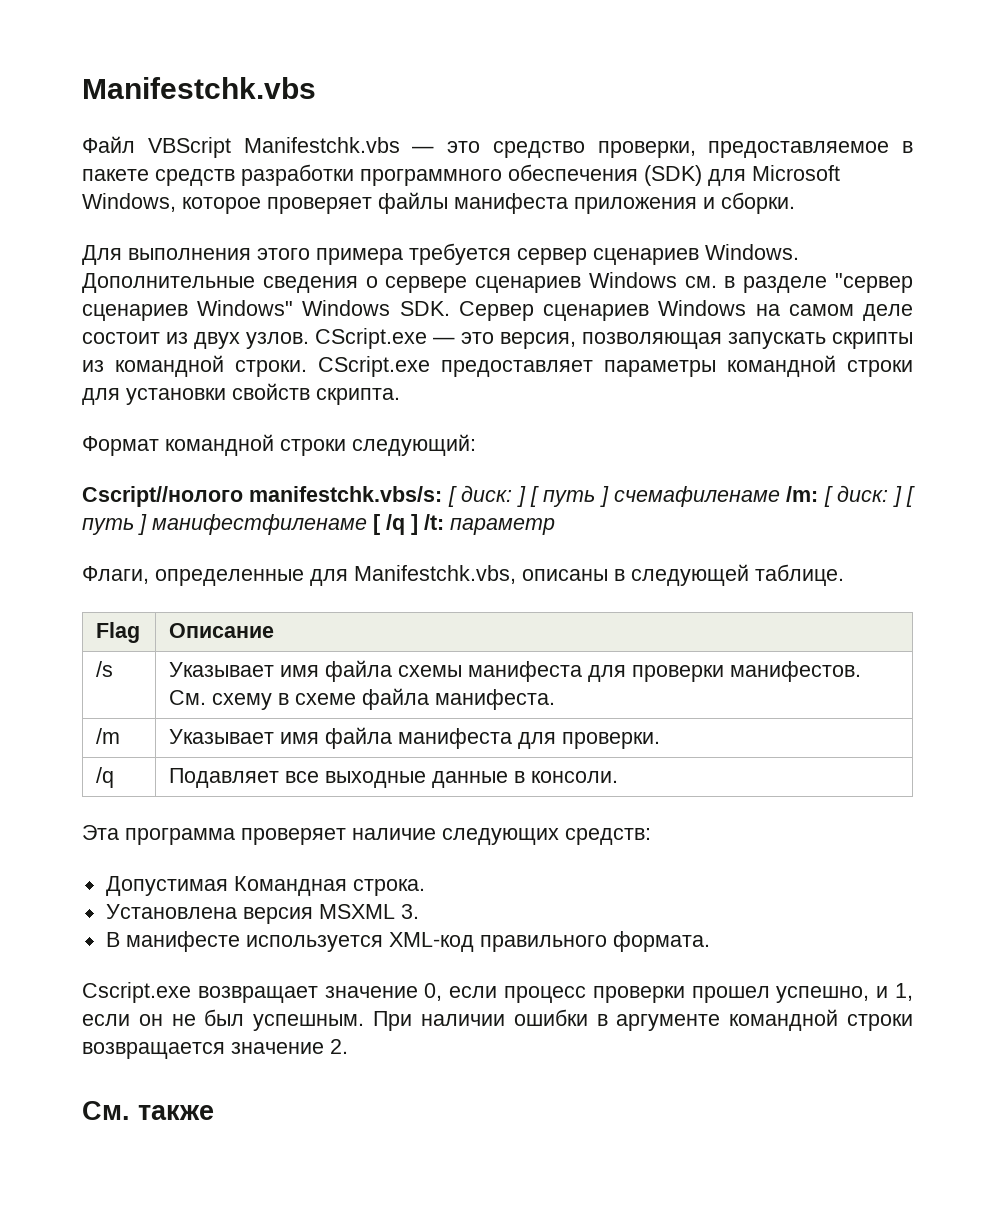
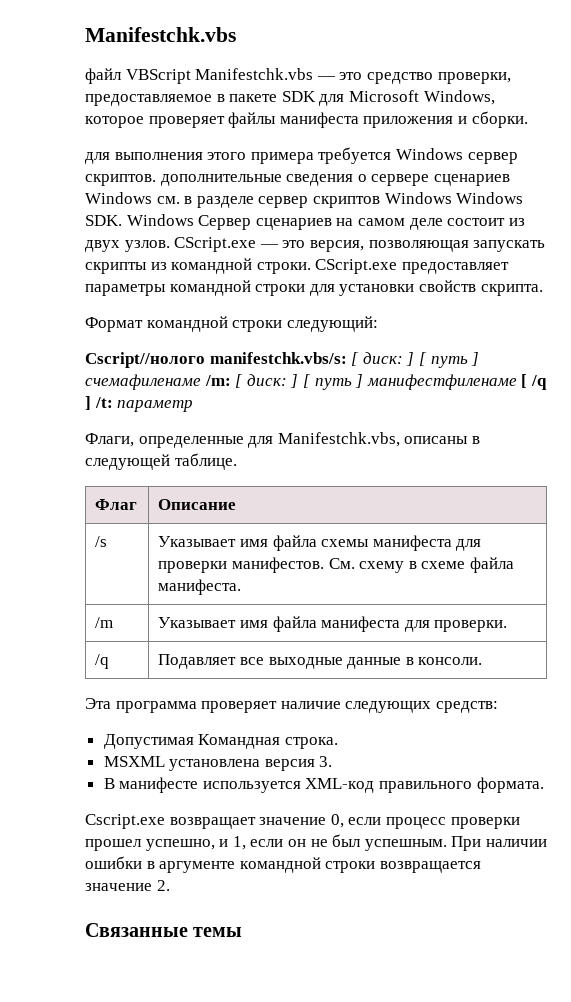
[82,136,135,153] Файл -> [85,68,122,84] файл
[155,164,702,186] средств разработки программного обеспечения (SDK) -> [281,91,316,102] SDK
[82,245,122,265] Для -> [85,152,110,164] для
[517,244,799,265] [82,273,255,293] сервер сценариев Windows. Дополнительные -> [395,148,518,164] [85,174,282,186] Windows сервер скриптов. дополнительные
[835,273,914,293] [82,300,294,321] "сервер сценариев Windows" -> [258,192,452,208] сервер скриптов Windows
(450, 308) none -> [126,214,194,226] Windows
[658,300,747,316] Windows -> (332, 224) none
[96,622,141,643] Flag -> [95,499,138,510] Флаг
[105,904,395,924] Установлена версия MSXML -> [103,756,315,771] MSXML установлена версия
[82,1101,214,1120] См. также -> [85,923,243,937] Связанные темы

